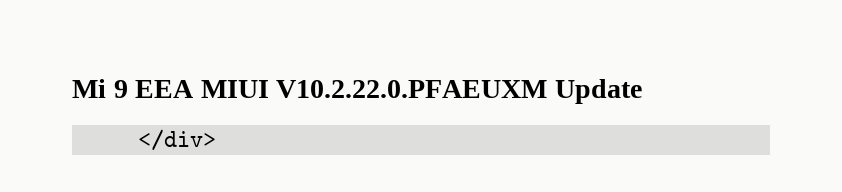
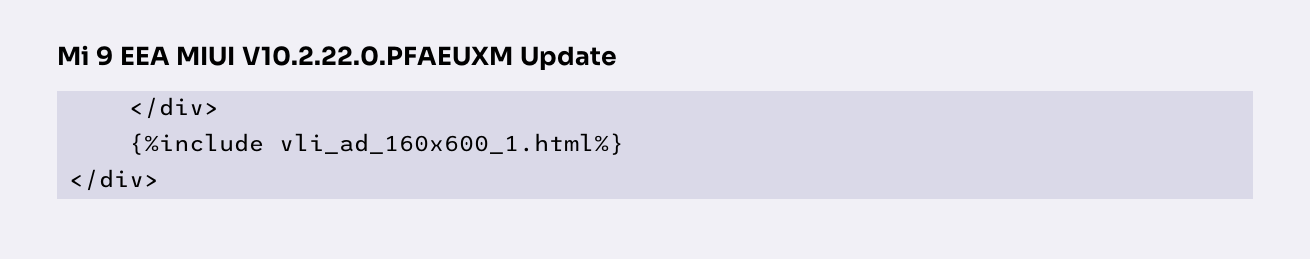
(216, 140) none -> [129,133,625,155] [69,169,160,191] // {%include vli_ad_160x600_1.html%} // </div>

